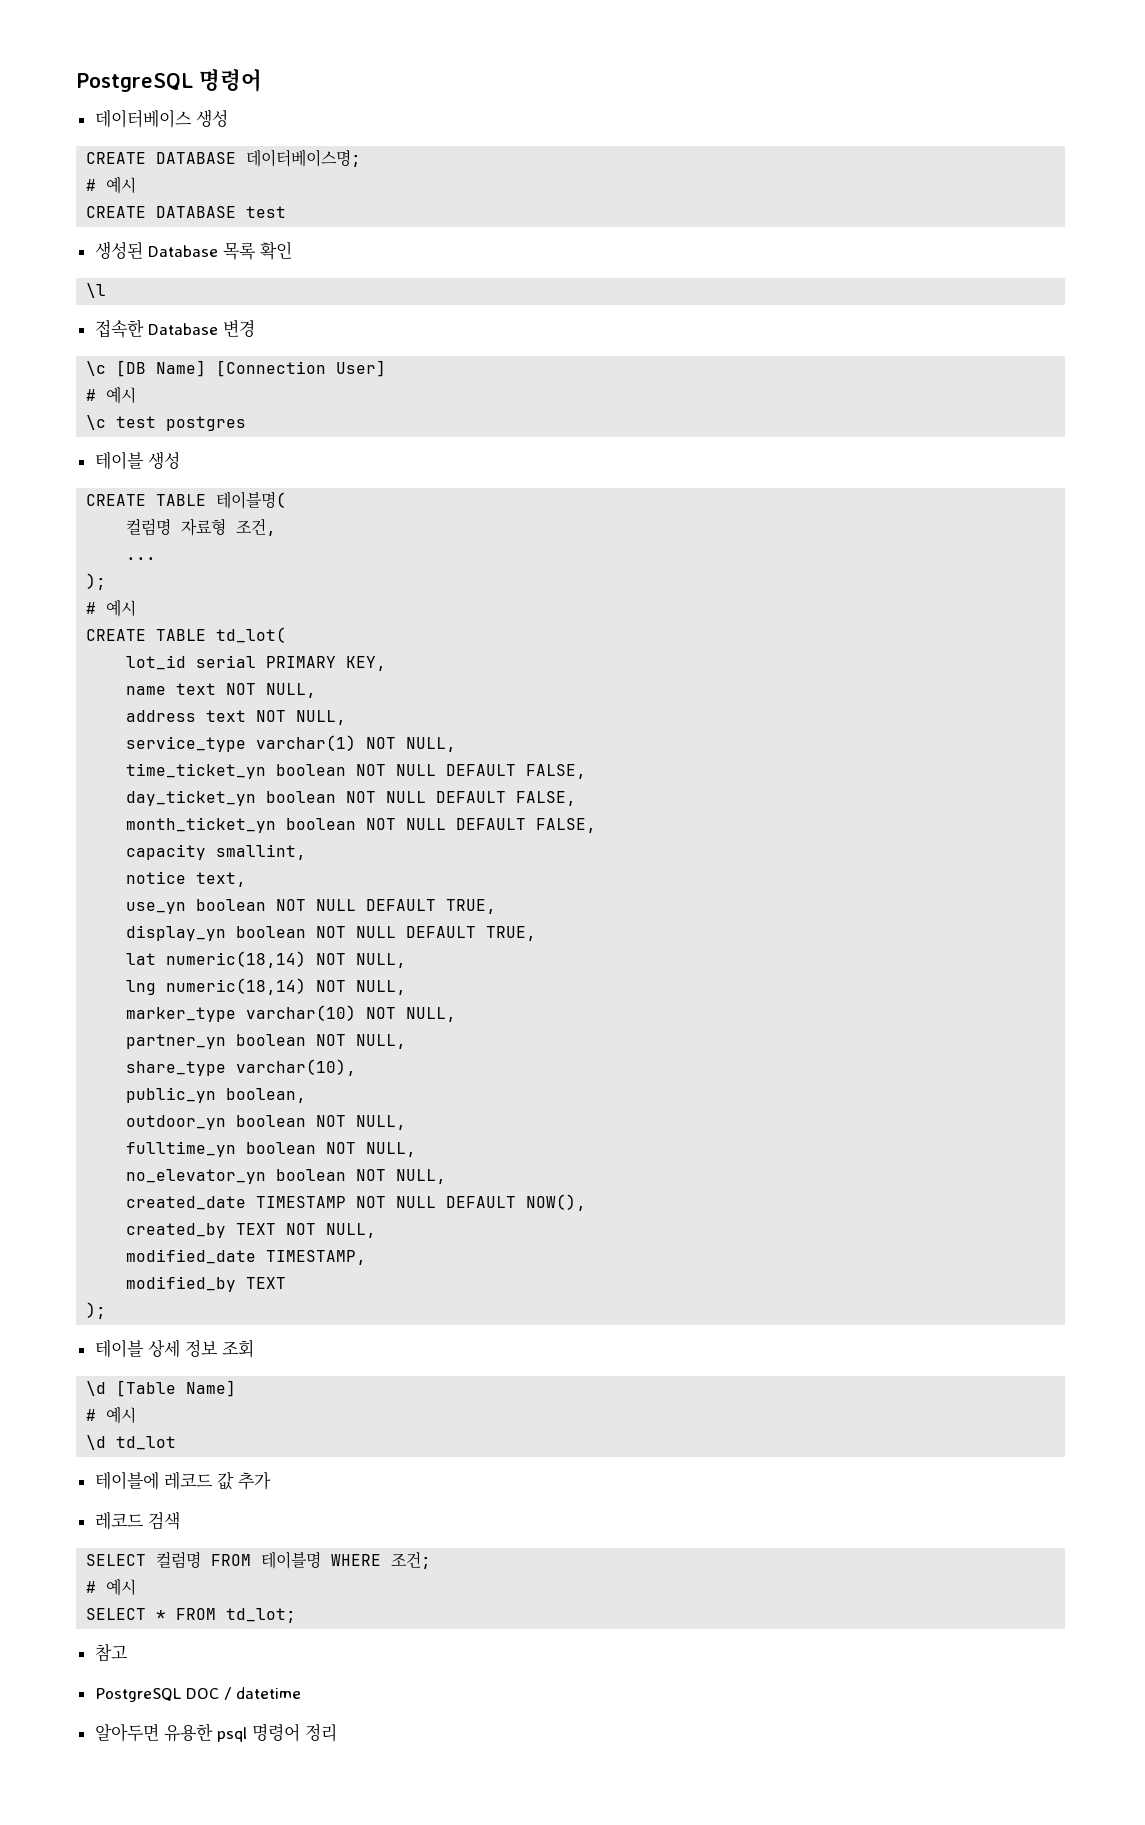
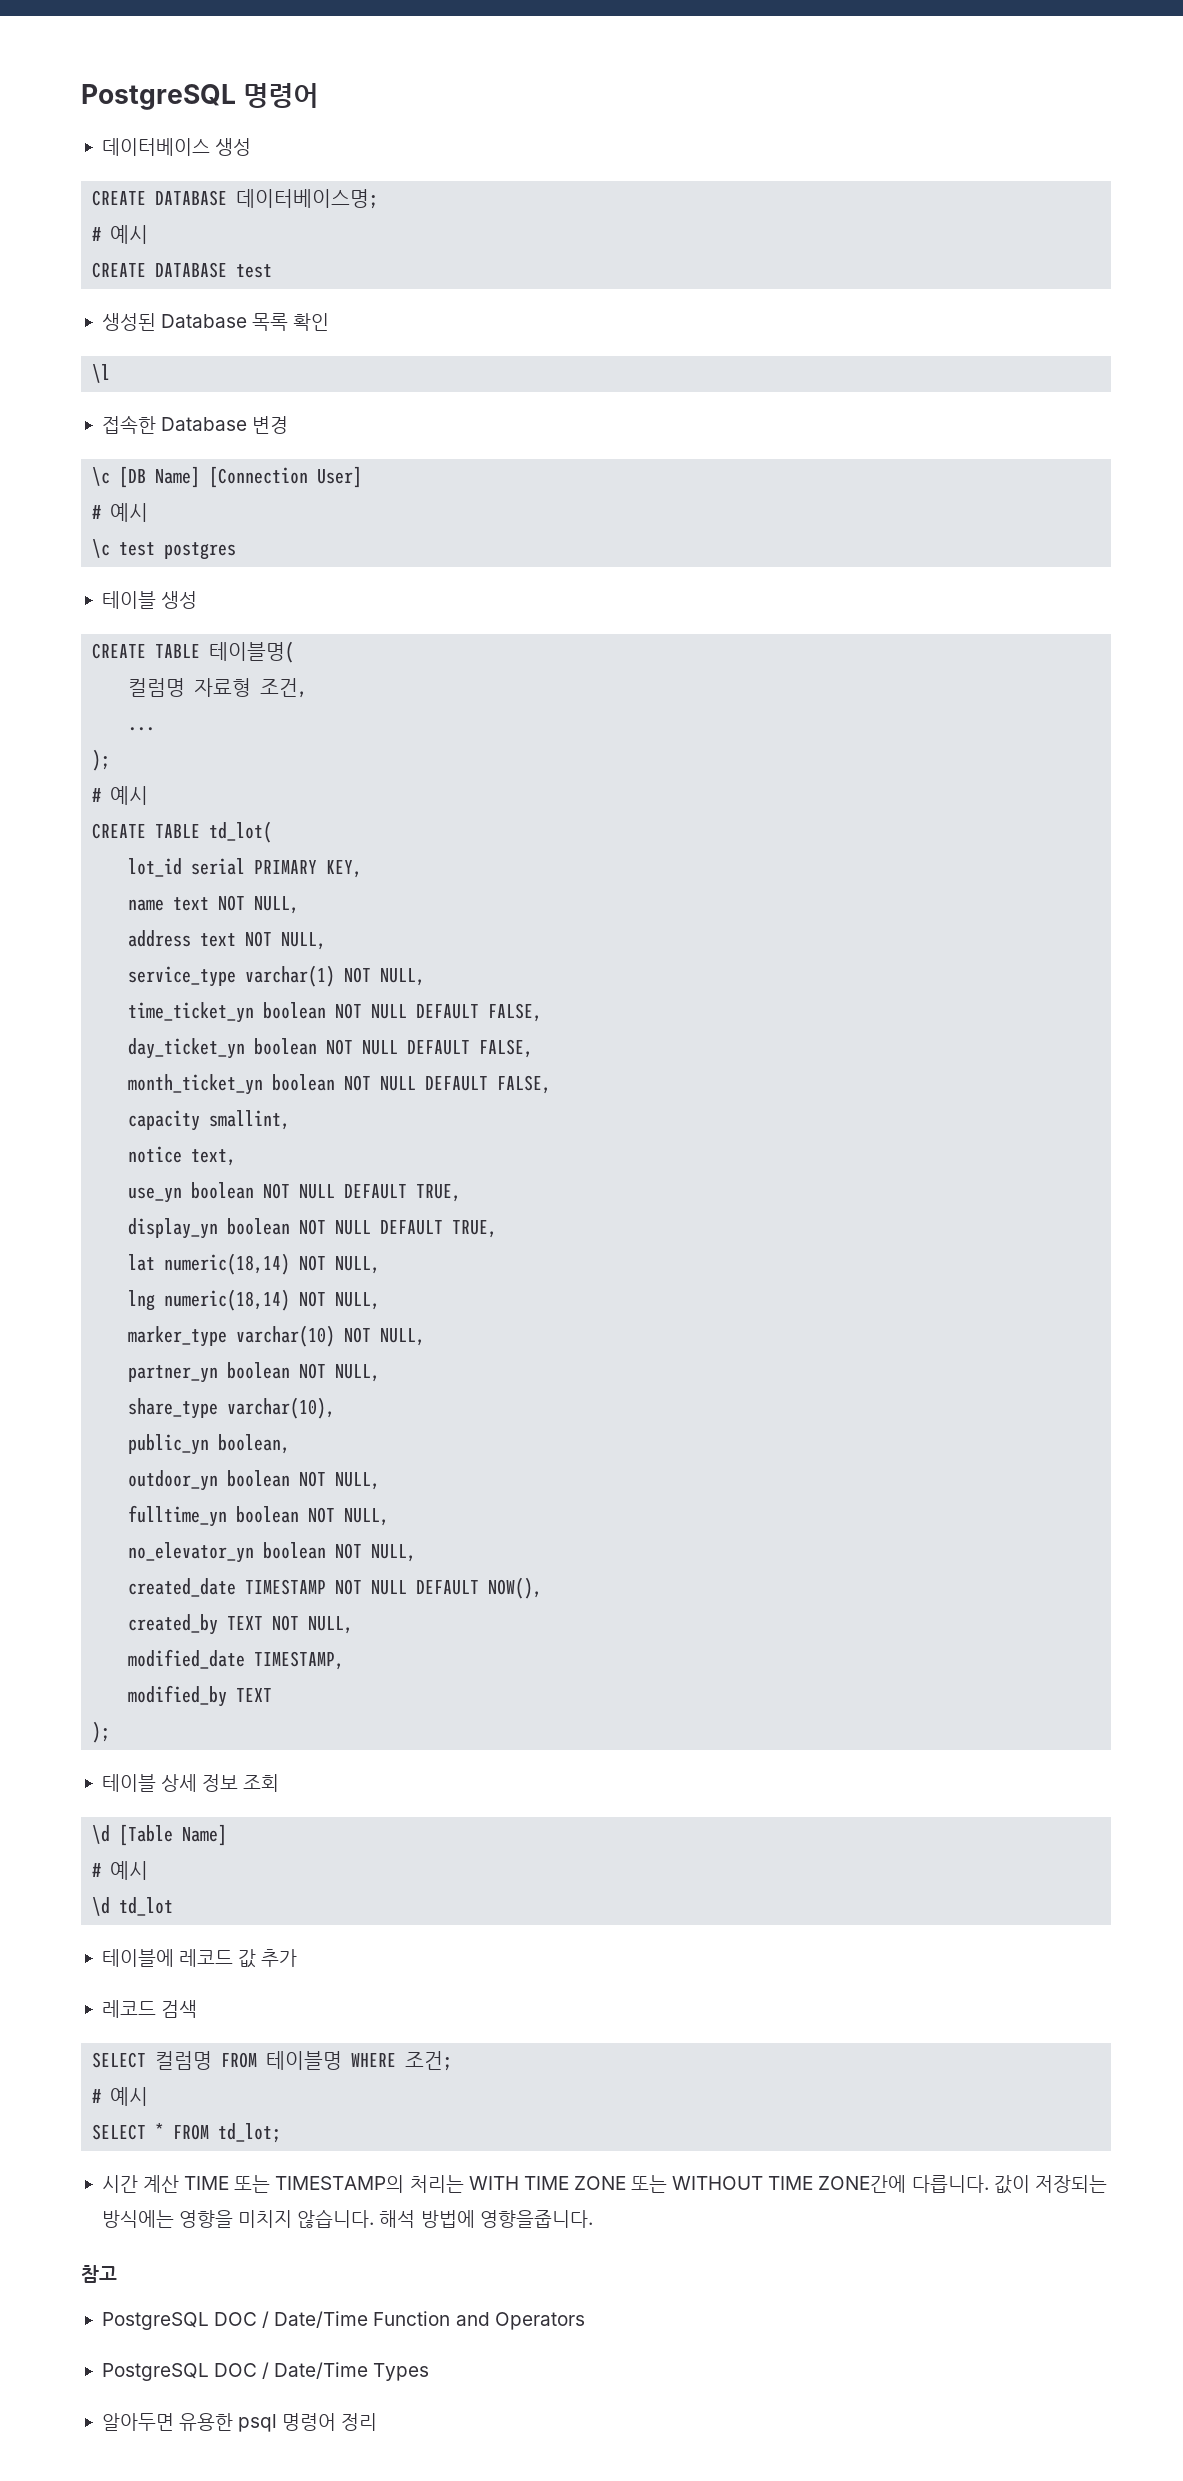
[94,1643,128,1662] [94,1687,301,1702] 참고 // PostgreSQL DOC / datetime -> [101,2175,1107,2194] [101,2209,593,2228] [81,2265,117,2283] [101,2311,585,2330] [101,2362,430,2381] 시간 계산 TIME 또는 TIMESTAMP의 처리는 WITH TIME ZONE 또는 WITHOUT TIME ZONE간에 다릅니다. 값이 저장되는 방식에는 영향을 미치지 않습니다. 해석 방법에 영향을줍니다. // 참고 // PostgreSQL DOC / Date/Time Function and Operators // PostgreSQL DOC / Date/Time Types

